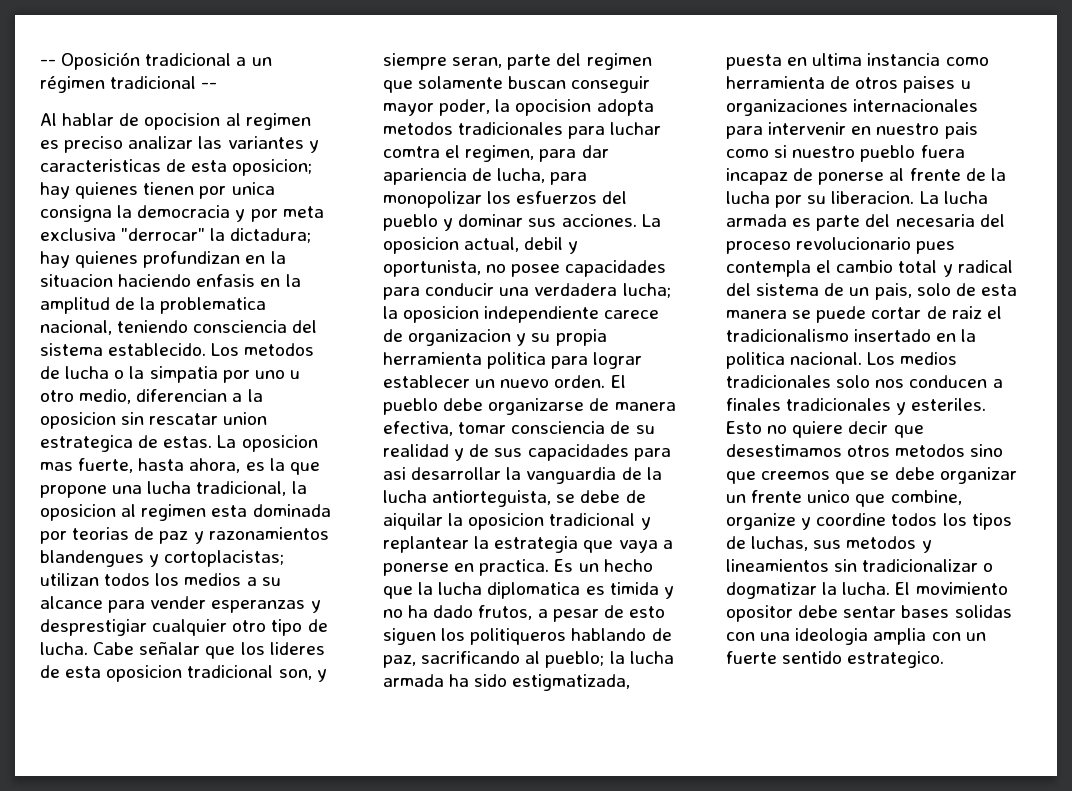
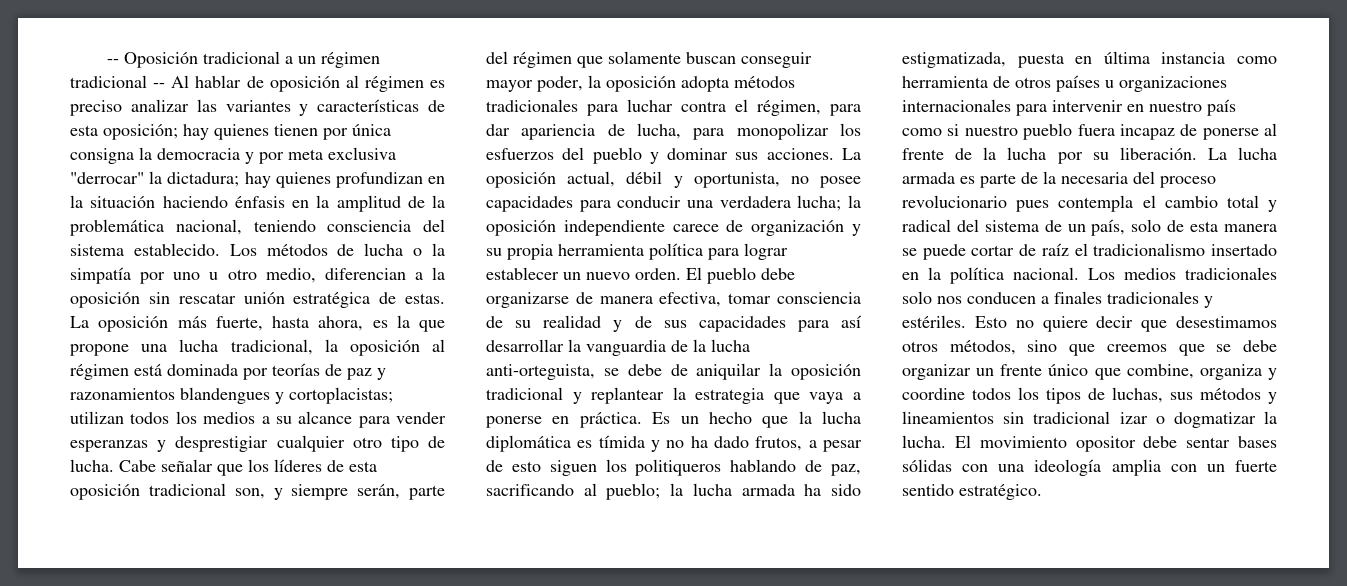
(218, 85) // -> (166, 85) none
[144,113,311,130] opocision al regimen -> [269,75,424,92] oposición al régimen
[40,159,313,176] caracteristicas de esta oposicion; -> [317,99,446,112] [70,124,178,140] características de esta oposición;
[231,182,275,195] unica -> [352,124,391,136] única
[40,274,256,287] situacion haciendo enfasis -> [90,196,285,208] situación haciendo énfasis
[160,297,267,314] problematica -> [70,219,164,236] problemática
[244,343,315,356] metodos -> [266,244,328,256] métodos
[149,366,218,383] simpatia -> [70,267,131,284] simpatía
[40,412,116,429] oposicion -> [70,292,140,308] oposición
[223,412,268,425] [40,435,133,452] union estrategica -> [243,292,371,308] unión estratégica
[241,435,318,452] [40,462,73,471] oposicion mas -> [98,316,207,332] oposición más
[40,504,248,521] oposicion al regimen esta -> [349,339,445,356] [70,364,162,380] oposición al régimen está
[72,527,130,540] teorias -> [272,363,320,376] teorías
[269,642,325,655] [40,665,183,682] lideres de esta oposicion -> [274,459,377,472] [70,484,140,500] líderes de esta oposición
[452,53,652,70] seran, parte del regimen -> [357,484,445,500] [486,51,572,68] serán, parte del régimen
[515,99,654,116] [383,122,662,139] [383,145,535,162] opocision adopta metodos tradicionales para luchar comtra el regimen, -> [606,76,795,92] [486,99,821,116] oposición adopta métodos tradicionales para luchar contra el régimen,
[383,237,564,254] oposicion actual, debil -> [486,171,663,188] oposición actual, débil
[403,306,480,323] oposicion -> [486,220,556,236] oposición
[408,329,512,346] organizacion -> [751,220,845,236] organización
[487,352,547,369] politica -> [649,243,703,260] política
[383,467,406,480] asi -> [841,315,861,328] así
[432,490,552,507] antiorteguista, -> [486,364,595,380] anti-orteguista,
[383,513,545,530] aiquilar la oposicion -> [696,363,861,380] aniquilar la oposición
[479,559,550,576] practica. -> [579,412,642,428] práctica.
[487,582,659,599] diplomatica es timida -> [486,435,645,452] diplomática es tímida
[812,53,863,66] ultima -> [1103,51,1150,64] última
[903,76,956,93] paises -> [1056,75,1100,92] países
[944,122,978,139] pais -> [1207,99,1236,116] país
[831,191,915,204] liberacion. -> [1119,147,1197,160] liberación.
[865,214,891,227] del -> [1021,171,1056,184] de la
[874,283,912,300] pais, -> [1091,219,1126,236] país,
[951,306,982,319] raiz -> [1041,243,1069,256] raíz
[726,352,785,369] politica -> [950,267,1004,284] política
[911,398,987,411] esteriles. -> [902,315,966,328] estériles.
[895,444,966,457] metodos -> [949,340,1016,355] métodos,
[807,490,851,503] unico -> [1048,364,1089,376] único
[726,513,796,530] organize -> [1199,364,1262,380] organiza
[846,536,917,549] metodos -> [1200,388,1261,400] métodos
[862,559,979,572] tradicionalizar -> [1033,411,1148,424] tradicional izar
[954,605,1012,618] solidas -> [902,459,952,472] sólidas
[795,628,869,645] ideologia -> [1034,459,1102,476] ideología
[847,651,945,668] estrategico. -> [959,484,1042,500] estratégico.

